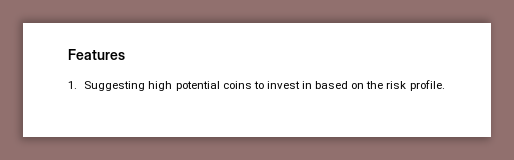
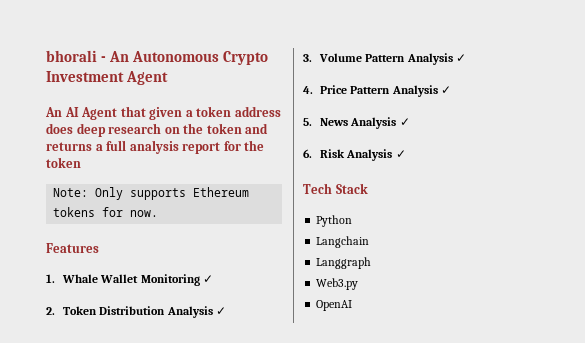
[68,49,125,60] [68,80,445,91] Features // 1. Suggesting high potential coins to invest in based on the risk profile. -> [46,50,269,65] [46,71,169,85] [45,106,281,120] [46,123,269,137] [46,140,265,154] [46,157,81,168] [53,187,250,200] [53,207,159,217] [46,243,99,253] [46,274,213,286] [46,306,226,318] [303,53,466,65] [303,85,451,97] [303,117,410,129] [303,149,406,161] [303,183,368,194] [316,215,353,227] [316,236,370,248] [316,257,372,269] [316,278,359,290] [316,300,353,311] bhorali - An Autonomous Crypto Investment Agent // An AI Agent that given a token address does deep research on the token and returns a full analysis report for the token // Note: Only supports Ethereum tokens for now. // Features // 1. Whale Wallet Monitoring ✓ // 2. Token Distribution Analysis ✓ // 3. Volume Pattern Analysis ✓ // 4. Price Pattern Analysis ✓ // 5. News Analysis ✓ // 6. Risk Analysis ✓ // Tech Stack // Python // Langchain // Langgraph // Web3.py // OpenAI

